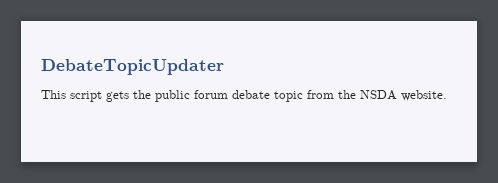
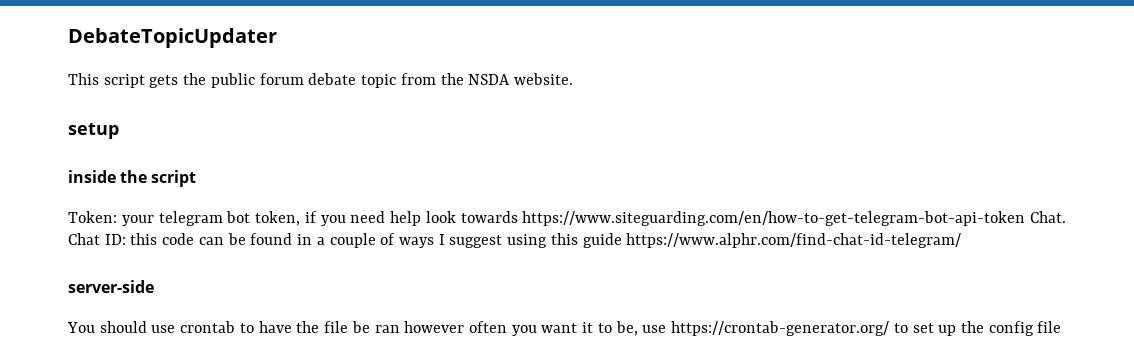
(447, 95) none -> [68,122,119,139] [68,170,197,187] [68,211,1066,226] [68,233,962,248] [68,280,154,293] [67,321,1062,336] // setup // inside the script // Token: your telegram bot token, if you need help look towards https://www.siteguarding.com/en/how-to-get-telegram-bot-api-token Chat. Chat ID: this code can be found in a couple of ways I suggest using this guide https://www.alphr.com/find-chat-id-telegram/ // server-side // You should use crontab to have the file be ran however often you want it to be, use https://crontab-generator.org/ to set up the config file

